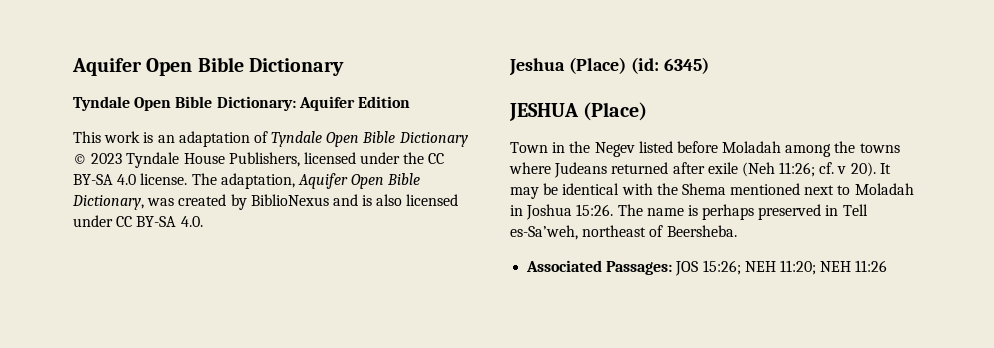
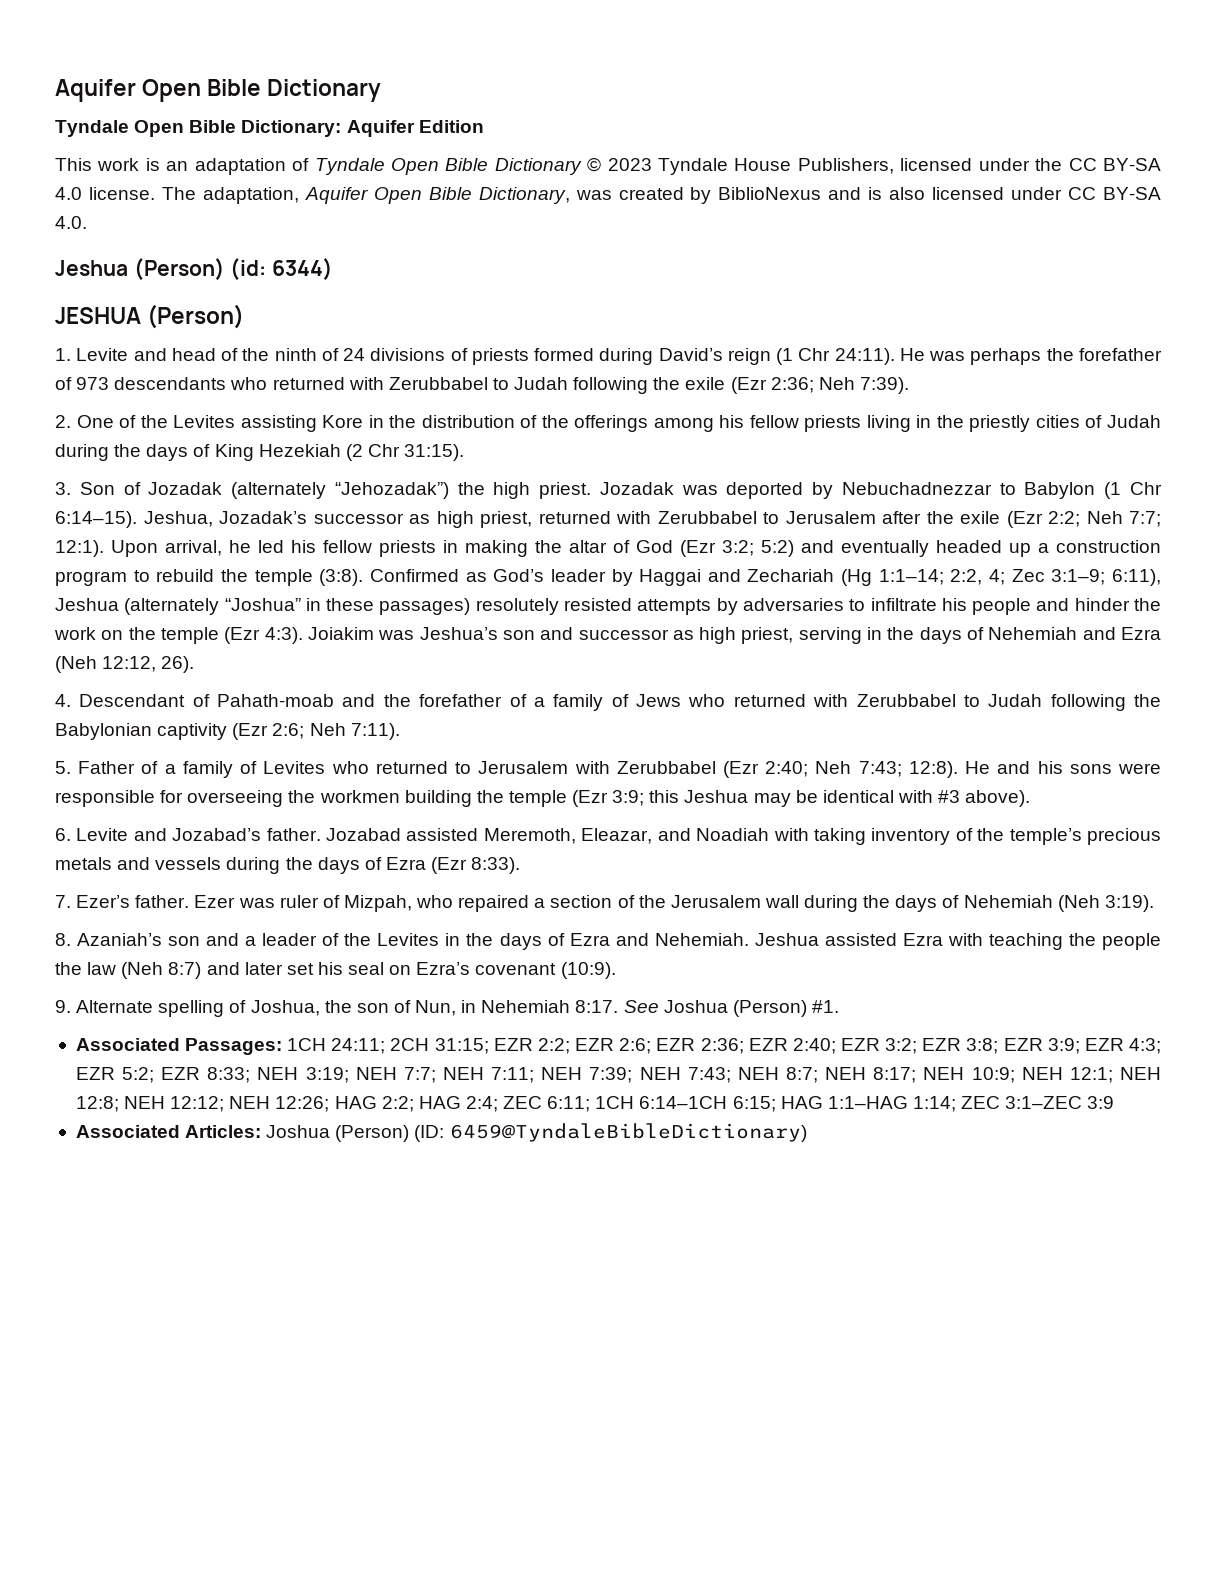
[568,57,709,74] [509,102,648,121] [510,141,900,157] [509,162,891,178] [510,183,914,199] [510,204,868,220] [510,225,737,240] [526,260,888,276] (Place) (id: 6345) // JESHUA (Place) // Town in the Negev listed before Moladah among the towns where Judeans returned after exile (Neh 11:26; cf. v 20). It may be identical with the Shema mentioned next to Moladah in Joshua 15:26. The name is perhaps preserved in Tell es-Sa’weh, northeast of Beersheba. // Associated Passages: JOS 15:26; NEH 11:20; NEH 11:26 -> [133,258,334,280] [55,304,245,329] [55,348,1162,365] [55,377,909,394] [55,415,1161,432] [55,444,465,461] [55,482,1162,499] [55,511,1161,528] [55,540,1161,557] [55,569,1161,586] [55,598,1161,615] [54,627,1161,644] [55,656,195,673] [55,694,1161,711] [55,723,400,740] [55,761,1162,778] [55,790,1031,807] [55,828,1161,845] [55,857,521,874] [55,895,1154,912] [55,933,1161,950] [55,962,616,979] [55,1000,839,1017] [75,1038,1161,1055] [75,1067,1161,1083] [75,1096,1115,1112] [75,1123,807,1142] (Person) (id: 6344) // JESHUA (Person) // 1. Levite and head of the ninth of 24 divisions of priests formed during David’s reign (1 Chr 24:11). He was perhaps the forefather of 973 descendants who returned with Zerubbabel to Judah following the exile (Ezr 2:36; Neh 7:39). // 2. One of the Levites assisting Kore in the distribution of the offerings among his fellow priests living in the priestly cities of Judah during the days of King Hezekiah (2 Chr 31:15). // 3. Son of Jozadak (alternately “Jehozadak”) the high priest. Jozadak was deported by Nebuchadnezzar to Babylon (1 Chr 6:14–15). Jeshua, Jozadak’s successor as high priest, returned with Zerubbabel to Jerusalem after the exile (Ezr 2:2; Neh 7:7; 12:1). Upon arrival, he led his fellow priests in making the altar of God (Ezr 3:2; 5:2) and eventually headed up a construction program to rebuild the temple (3:8). Confirmed as God’s leader by Haggai and Zechariah (Hg 1:1–14; 2:2, 4; Zec 3:1–9; 6:11), Jeshua (alternately “Joshua” in these passages) resolutely resisted attempts by adversaries to infiltrate his people and hinder the work on the temple (Ezr 4:3). Joiakim was Jeshua’s son and successor as high priest, serving in the days of Nehemiah and Ezra (Neh 12:12, 26). // 4. Descendant of Pahath-moab and the forefather of a family of Jews who returned with Zerubbabel to Judah following the Babylonian captivity (Ezr 2:6; Neh 7:11). // 5. Father of a family of Levites who returned to Jerusalem with Zerubbabel (Ezr 2:40; Neh 7:43; 12:8). He and his sons were responsible for overseeing the workmen building the temple (Ezr 3:9; this Jeshua may be identical with #3 above). // 6. Levite and Jozabad’s father. Jozabad assisted Meremoth, Eleazar, and Noadiah with taking inventory of the temple’s precious metals and vessels during the days of Ezra (Ezr 8:33). // 7. Ezer’s father. Ezer was ruler of Mizpah, who repaired a section of the Jerusalem wall during the days of Nehemiah (Neh 3:19). // 8. Azaniah’s son and a leader of the Levites in the days of Ezra and Nehemiah. Jeshua assisted Ezra with teaching the people the law (Neh 8:7) and later set his seal on Ezra’s covenant (10:9). // 9. Alternate spelling of Joshua, the son of Nun, in Nehemiah 8:17. See Joshua (Person) #1. // Associated Passages: 1CH 24:11; 2CH 31:15; EZR 2:2; EZR 2:6; EZR 2:36; EZR 2:40; EZR 3:2; EZR 3:8; EZR 3:9; EZR 4:3; EZR 5:2; EZR 8:33; NEH 3:19; NEH 7:7; NEH 7:11; NEH 7:39; NEH 7:43; NEH 8:7; NEH 8:17; NEH 10:9; NEH 12:1; NEH 12:8; NEH 12:12; NEH 12:26; HAG 2:2; HAG 2:4; ZEC 6:11; 1CH 6:14–1CH 6:15; HAG 1:1–HAG 1:14; ZEC 3:1–ZEC 3:9 // Associated Articles: Joshua (Person) (ID: 6459@TyndaleBibleDictionary)

